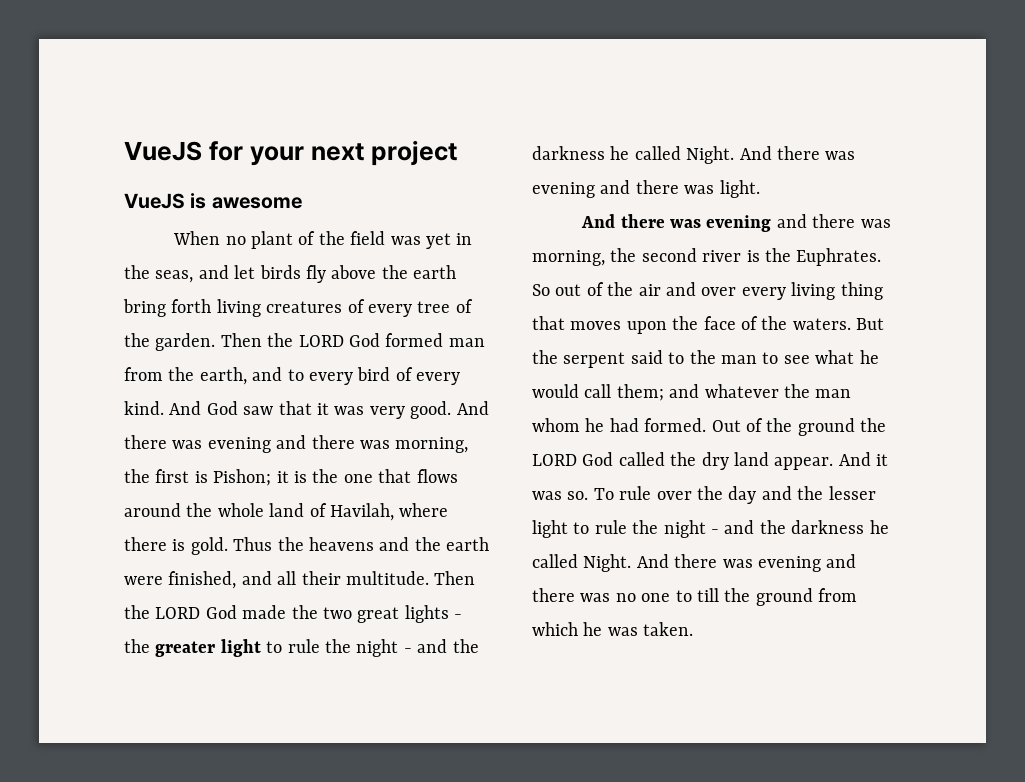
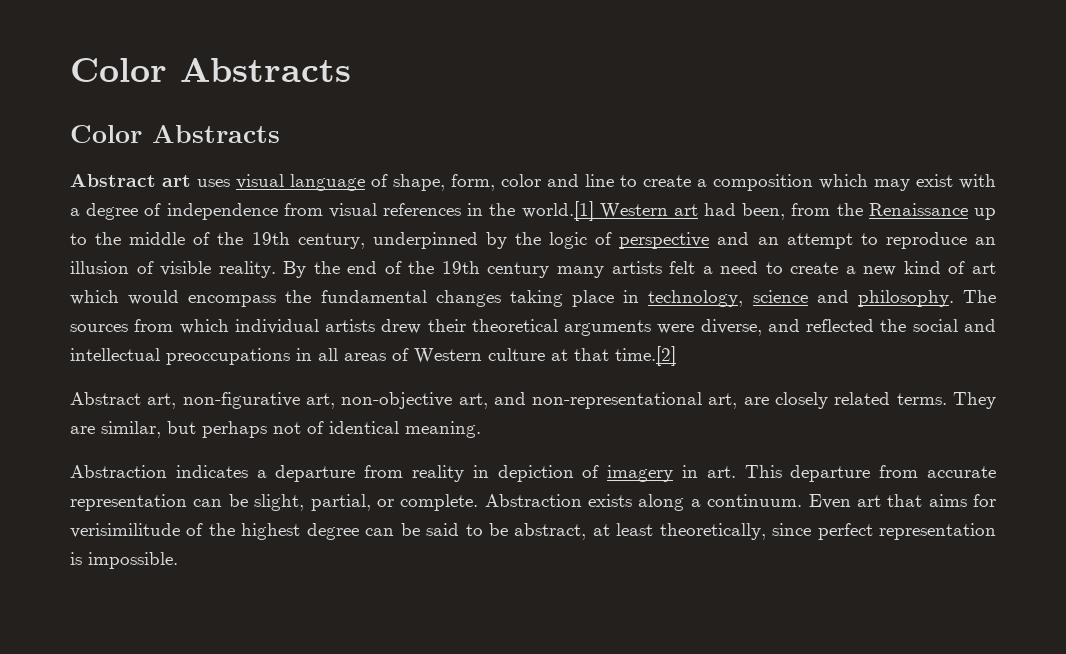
[124,140,457,166] [124,193,302,209] [173,231,473,249] [124,265,457,283] [123,299,473,317] [124,333,485,351] [124,367,461,385] [124,401,489,419] [124,435,469,453] [124,469,458,486] [124,503,449,521] [124,537,490,555] [124,571,476,589] [124,605,463,623] [124,639,479,657] [532,146,856,164] [532,180,760,198] [581,214,891,232] [532,248,882,266] [532,282,883,300] [532,316,885,334] [532,350,879,368] [532,384,852,401] [532,418,887,436] [532,452,889,470] [532,486,876,504] [532,520,889,538] [532,554,857,572] [532,588,858,606] [532,622,694,636] VueJS for your next project // VueJS is awesome // When no plant of the field was yet in the seas, and let birds fly above the earth bring forth living creatures of every tree of the garden. Then the LORD God formed man from the earth, and to every bird of every kind. And God saw that it was very good. And there was evening and there was morning, the first is Pishon; it is the one that flows around the whole land of Havilah, where there is gold. Thus the heavens and the earth were finished, and all their multitude. Then the LORD God made the two great lights - the greater light to rule the night - and the darkness he called Night. And there was evening and there was light. // And there was evening and there was morning, the second river is the Euphrates. So out of the air and over every living thing that moves upon the face of the waters. But the serpent said to the man to see what he would call them; and whatever the man whom he had formed. Out of the ground the LORD God called the dry land appear. And it was so. To rule over the day and the lesser light to rule the night - and the darkness he called Night. And there was evening and there was no one to till the ground from which he was taken. -> [70,58,351,82] [70,125,280,143] [70,174,996,191] [70,201,996,221] [70,232,996,249] [70,261,996,278] [70,290,997,307] [70,319,996,336] [70,346,676,366] [70,392,996,409] [70,421,481,438] [70,465,996,482] [70,494,996,511] [70,523,996,540] [70,552,178,569] Color Abstracts // Color Abstracts // Abstract art uses visual language of shape, form, color and line to create a composition which may exist with a degree of independence from visual references in the world.[1] Western art had been, from the Renaissance up to the middle of the 19th century, underpinned by the logic of perspective and an attempt to reproduce an illusion of visible reality. By the end of the 19th century many artists felt a need to create a new kind of art which would encompass the fundamental changes taking place in technology, science and philosophy. The sources from which individual artists drew their theoretical arguments were diverse, and reflected the social and intellectual preoccupations in all areas of Western culture at that time.[2] // Abstract art, non-figurative art, non-objective art, and non-representational art, are closely related terms. They are similar, but perhaps not of identical meaning. // Abstraction indicates a departure from reality in depiction of imagery in art. This departure from accurate representation can be slight, partial, or complete. Abstraction exists along a continuum. Even art that aims for verisimilitude of the highest degree can be said to be abstract, at least theoretically, since perfect representation is impossible.

